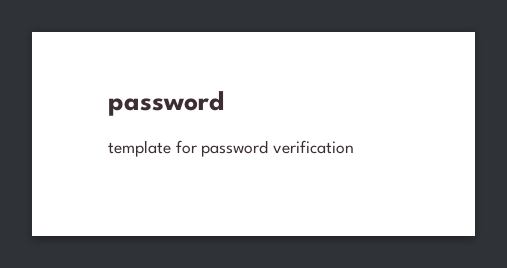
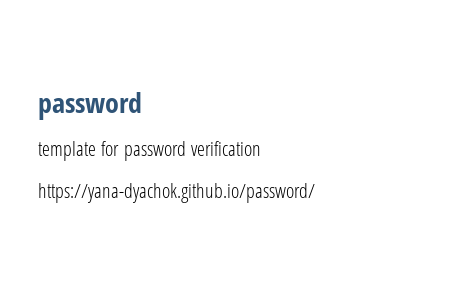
(355, 147) none -> [38,183,315,203] // https://yana-dyachok.github.io/password/

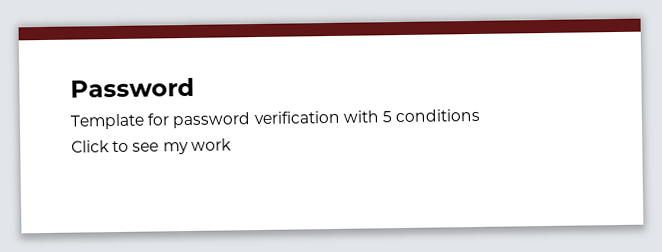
[38,92,142,120] [38,141,96,161] password // template -> [70,77,195,98] [70,113,145,130] Password // Template
[38,183,315,203] // https://yana-dyachok.github.io/password/ -> [342,108,481,123] [71,138,232,155] with 5 conditions // Click to see my work

